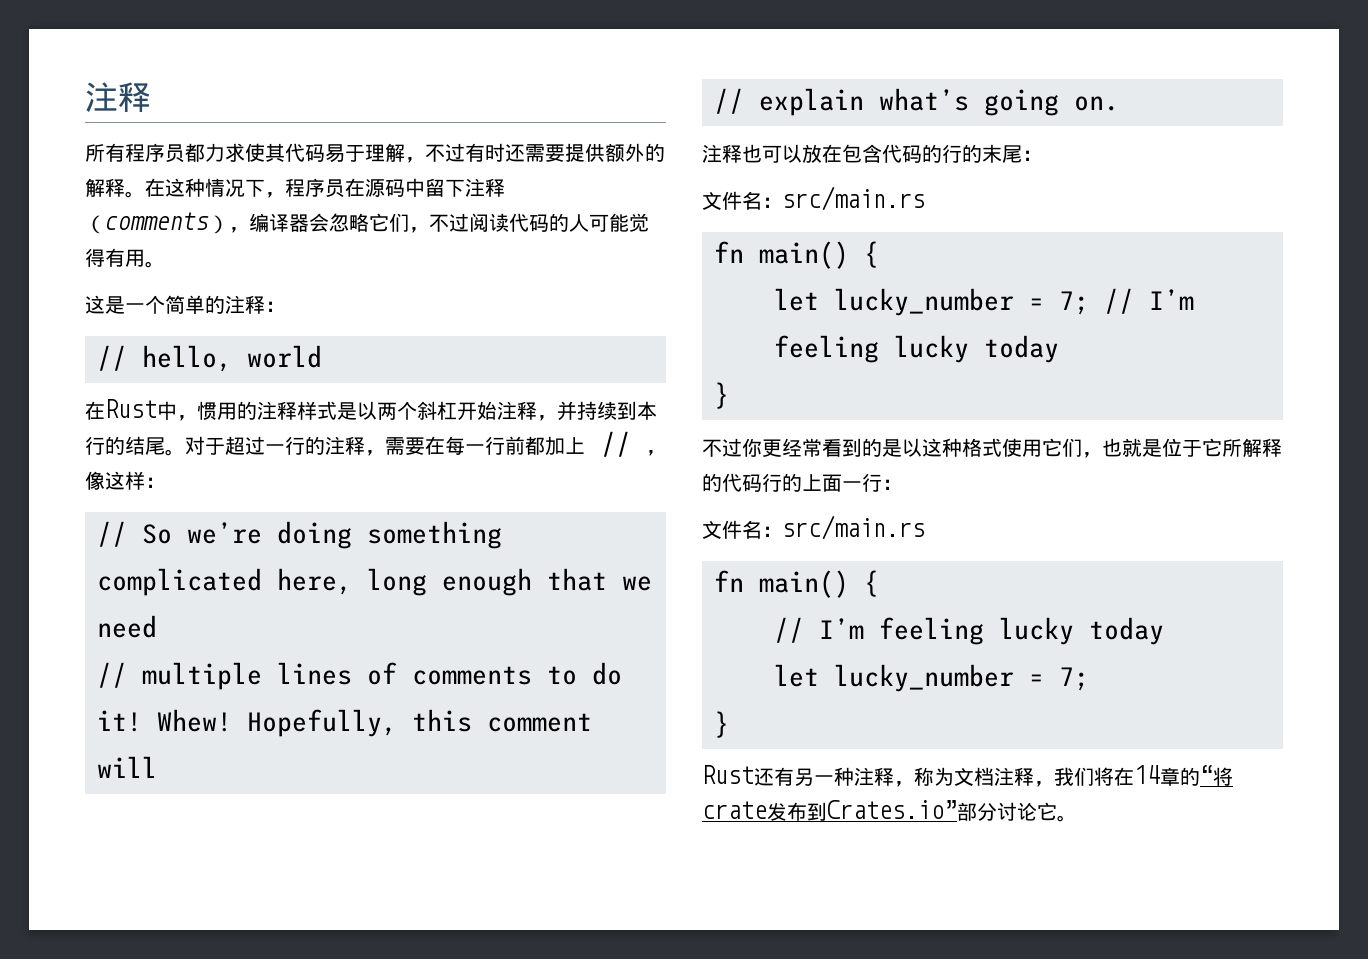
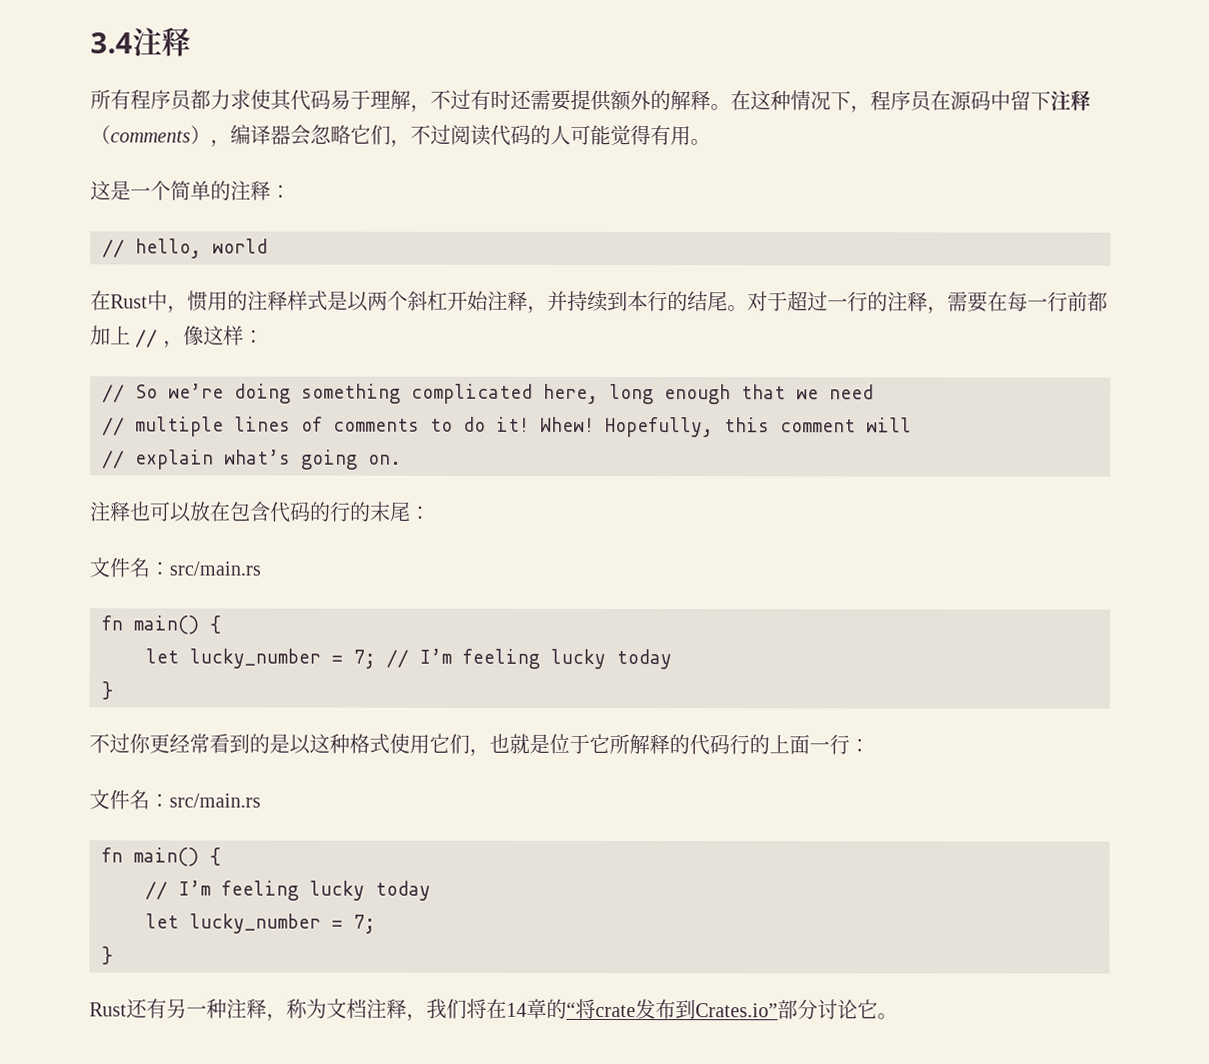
(85, 97) none -> [90,32,133,54] 3.4

